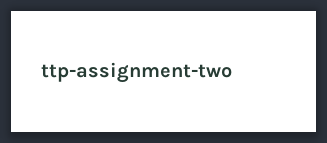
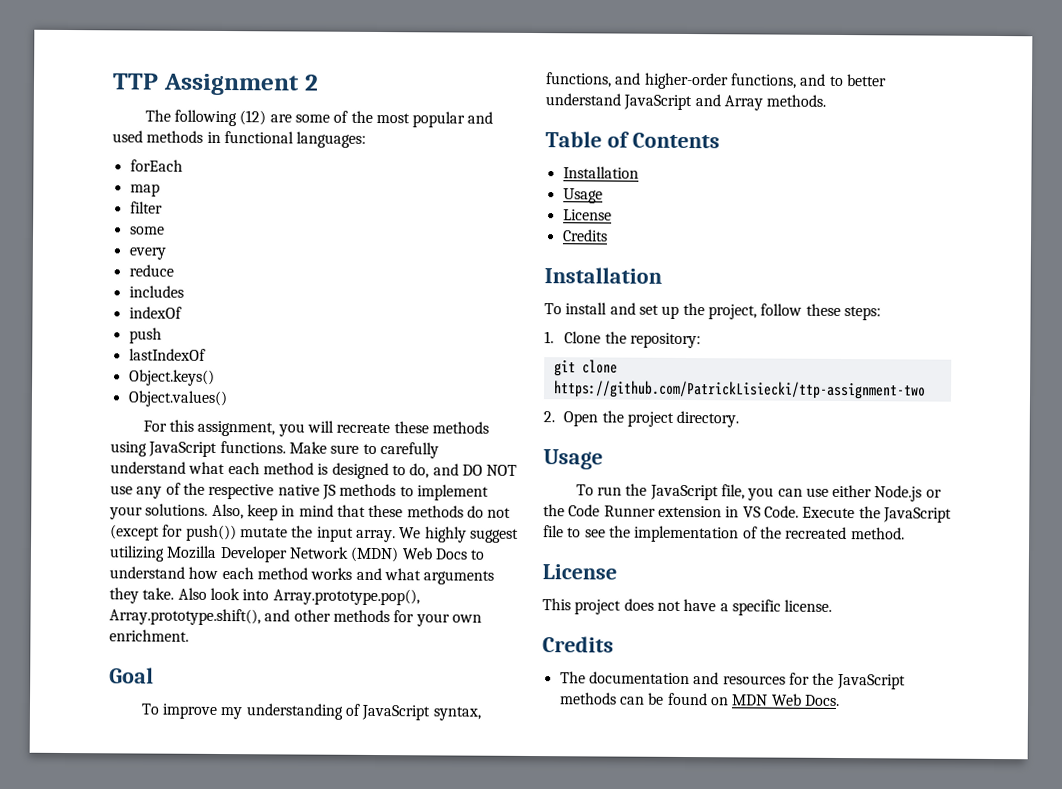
[41,62,232,83] ttp-assignment-two -> [112,73,319,96] [144,109,494,128] [112,130,367,148] [129,159,183,172] [129,183,160,197] [129,201,163,214] [129,226,165,235] [128,247,166,260] [128,264,174,277] [128,285,184,298] [128,306,182,319] [128,327,162,344] [128,348,206,361] [128,369,215,386] [127,390,228,408] [142,419,489,437] [110,440,439,459] [110,461,518,480] [110,482,489,501] [109,503,512,521] [110,524,519,543] [109,545,485,563] [109,566,495,585] [109,587,420,606] [109,608,482,627] [109,629,189,642] [109,667,154,684] [140,703,481,721] [545,72,887,90] [545,93,827,111] [545,131,720,149] [562,166,639,179] [562,188,603,204] [562,209,612,221] [561,229,608,242] [544,267,662,284] [544,302,881,321] [544,331,701,349] [553,359,618,377] [552,380,926,400] [543,410,740,428] [543,449,603,470] [575,483,942,502] [543,504,952,523] [543,525,905,543] [542,564,617,580] [542,598,833,616] [542,636,614,653] [559,671,906,690] [559,692,840,706] TTP Assignment 2 // The following (12) are some of the most popular and used methods in functional languages: // forEach // map // filter // some // every // reduce // includes // indexOf // push // lastIndexOf // Object.keys() // Object.values() // For this assignment, you will recreate these methods using JavaScript functions. Make sure to carefully understand what each method is designed to do, and DO NOT use any of the respective native JS methods to implement your solutions. Also, keep in mind that these methods do not (except for push()) mutate the input array. We highly suggest utilizing Mozilla Developer Network (MDN) Web Docs to understand how each method works and what arguments they take. Also look into Array.prototype.pop(), Array.prototype.shift(), and other methods for your own enrichment. // Goal // To improve my understanding of JavaScript syntax, functions, and higher-order functions, and to better understand JavaScript and Array methods. // Table of Contents // Installation // Usage // License // Credits // Installation // To install and set up the project, follow these steps: // 1. Clone the repository: // git clone https://github.com/PatrickLisiecki/ttp-assignment-two // 2. Open the project directory. // Usage // To run the JavaScript file, you can use either Node.js or the Code Runner extension in VS Code. Execute the JavaScript file to see the implementation of the recreated method. // License // This project does not have a specific license. // Credits // The documentation and resources for the JavaScript methods can be found on MDN Web Docs.

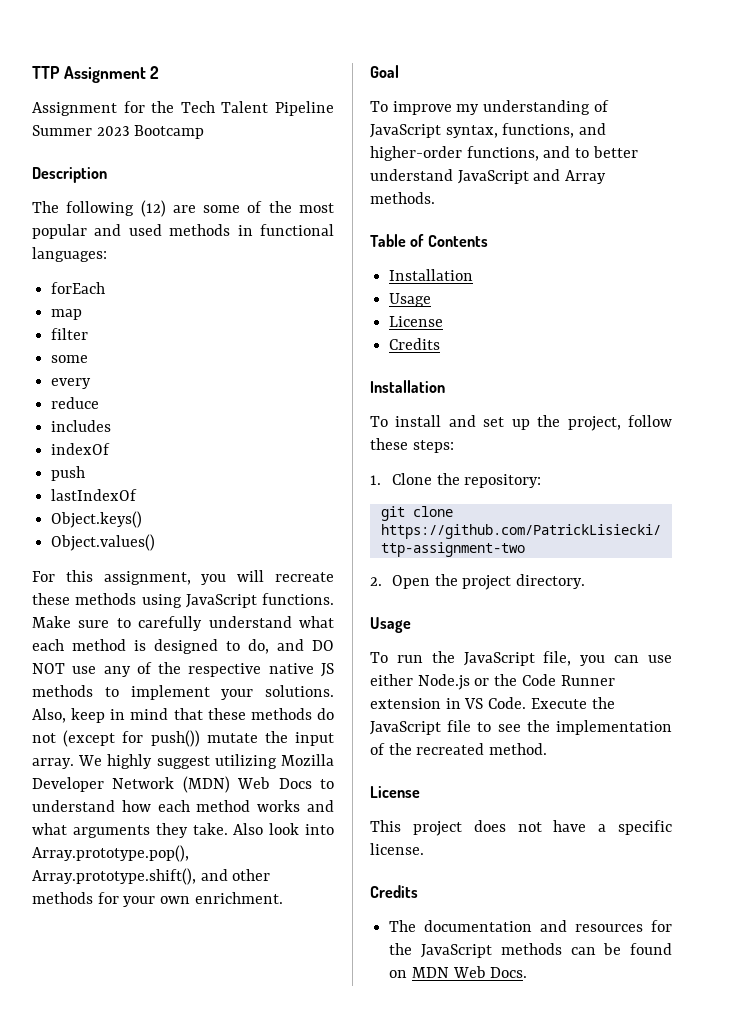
(319, 82) none -> [32,101,334,116] [32,125,205,139] [32,167,107,183] // Assignment for the Tech Talent Pipeline Summer 2023 Bootcamp // Description

